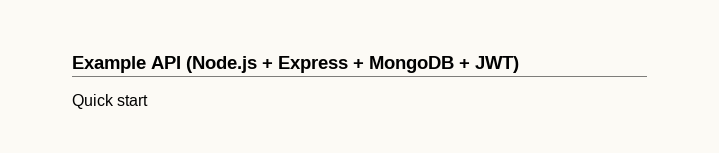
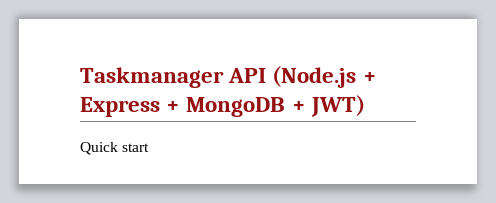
[72,56,146,73] Example -> [80,67,224,88] Taskmanager

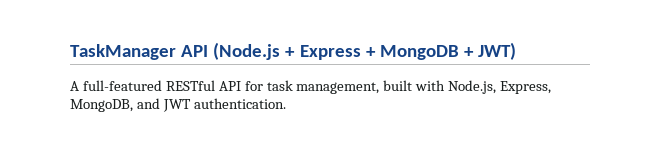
[80,67,224,88] Taskmanager -> [70,44,176,60] TaskManager
[80,142,150,155] Quick start -> [70,80,552,94] [70,98,286,112] A full-featured RESTful API for task management, built with Node.js, Express, MongoDB, and JWT authentication.

